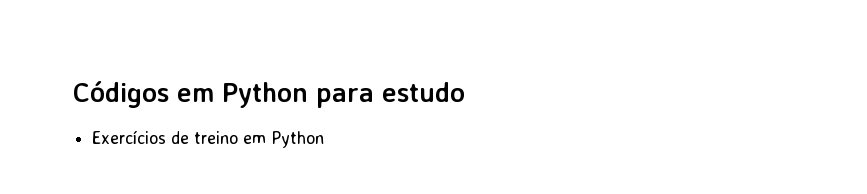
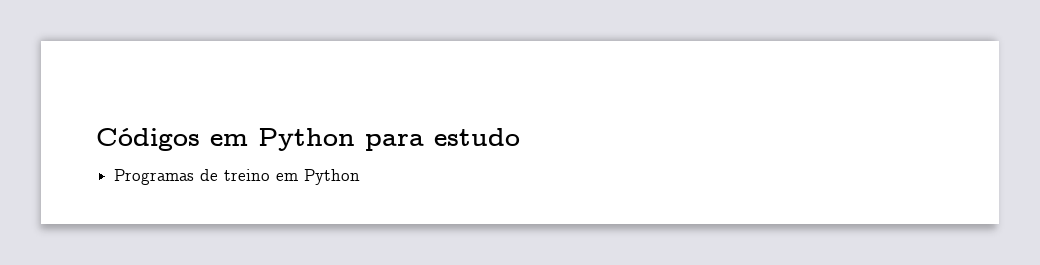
[92,130,167,144] Exercícios -> [114,169,195,185] Programas

